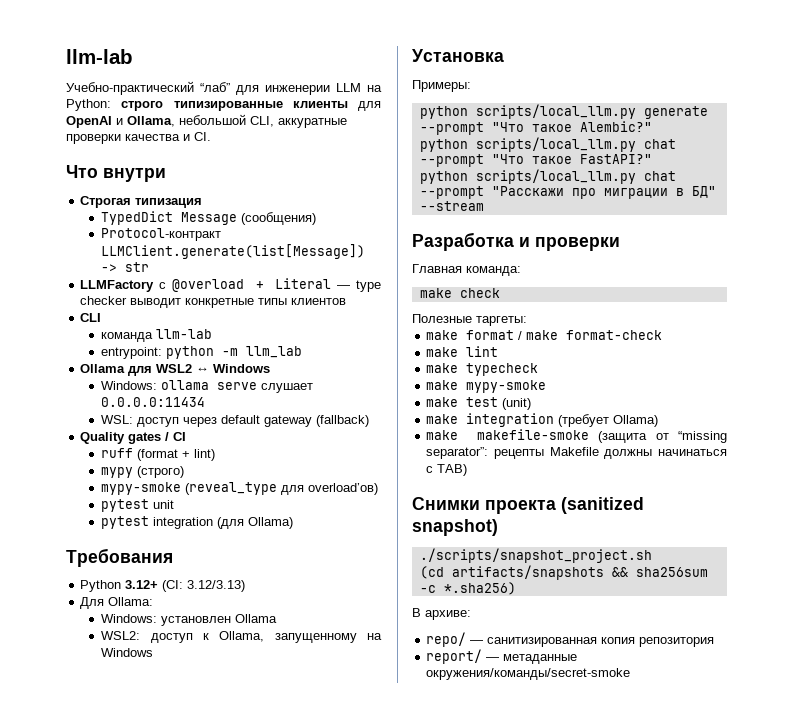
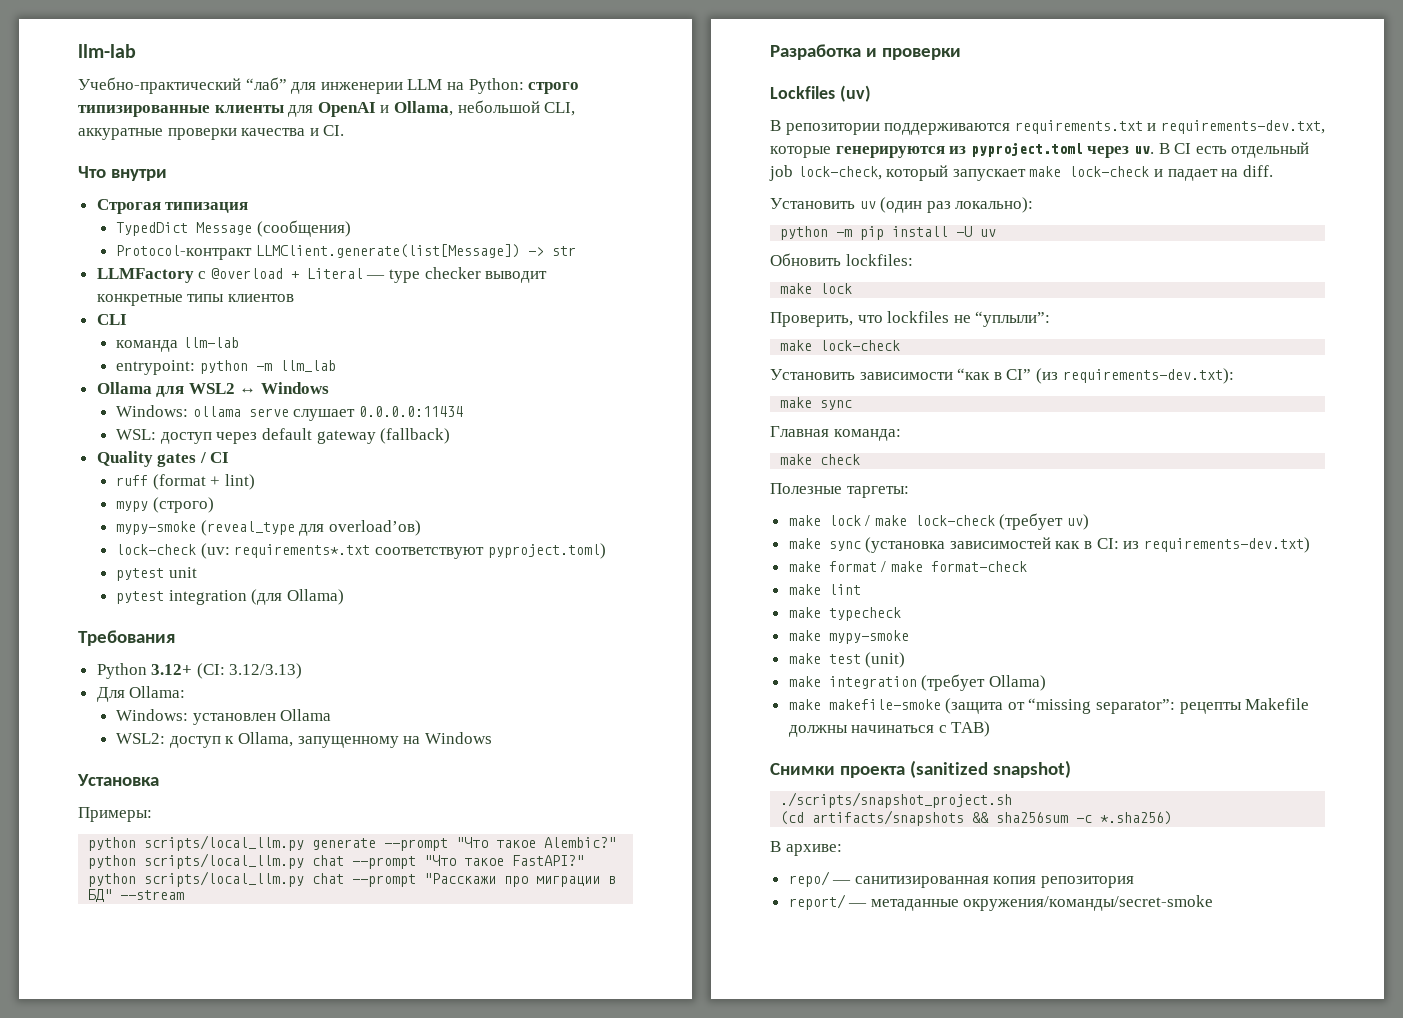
(379, 489) none -> [116,543,606,559] // lock-check (uv: requirements*.txt соответствуют pyproject.toml)
(620, 244) none -> [770,85,871,102] [770,120,1325,135] [770,142,1310,158] [769,165,1273,181] [770,197,1034,213] [780,226,997,240] [770,253,913,266] [780,283,853,294] [770,311,1051,327] [780,340,901,351] [770,368,1234,384] [780,397,853,410] // Lockfiles (uv) // В репозитории поддерживаются requirements.txt и requirements-dev.txt, которые генерируются из pyproject.toml через uv. В CI есть отдельный job lock-check, который запускает make lock-check и падает на diff. // Установить uv (один раз локально): // python -m pip install -U uv // Обновить lockfiles: // make lock // Проверить, что lockfiles не “уплыли”: // make lock-check // Установить зависимости “как в CI” (из requirements-dev.txt): // make sync
(527, 321) none -> [788,513,1090,530] [788,537,1310,553] // make lock / make lock-check (требует uv) // make sync (установка зависимостей как в CI: из requirements-dev.txt)

